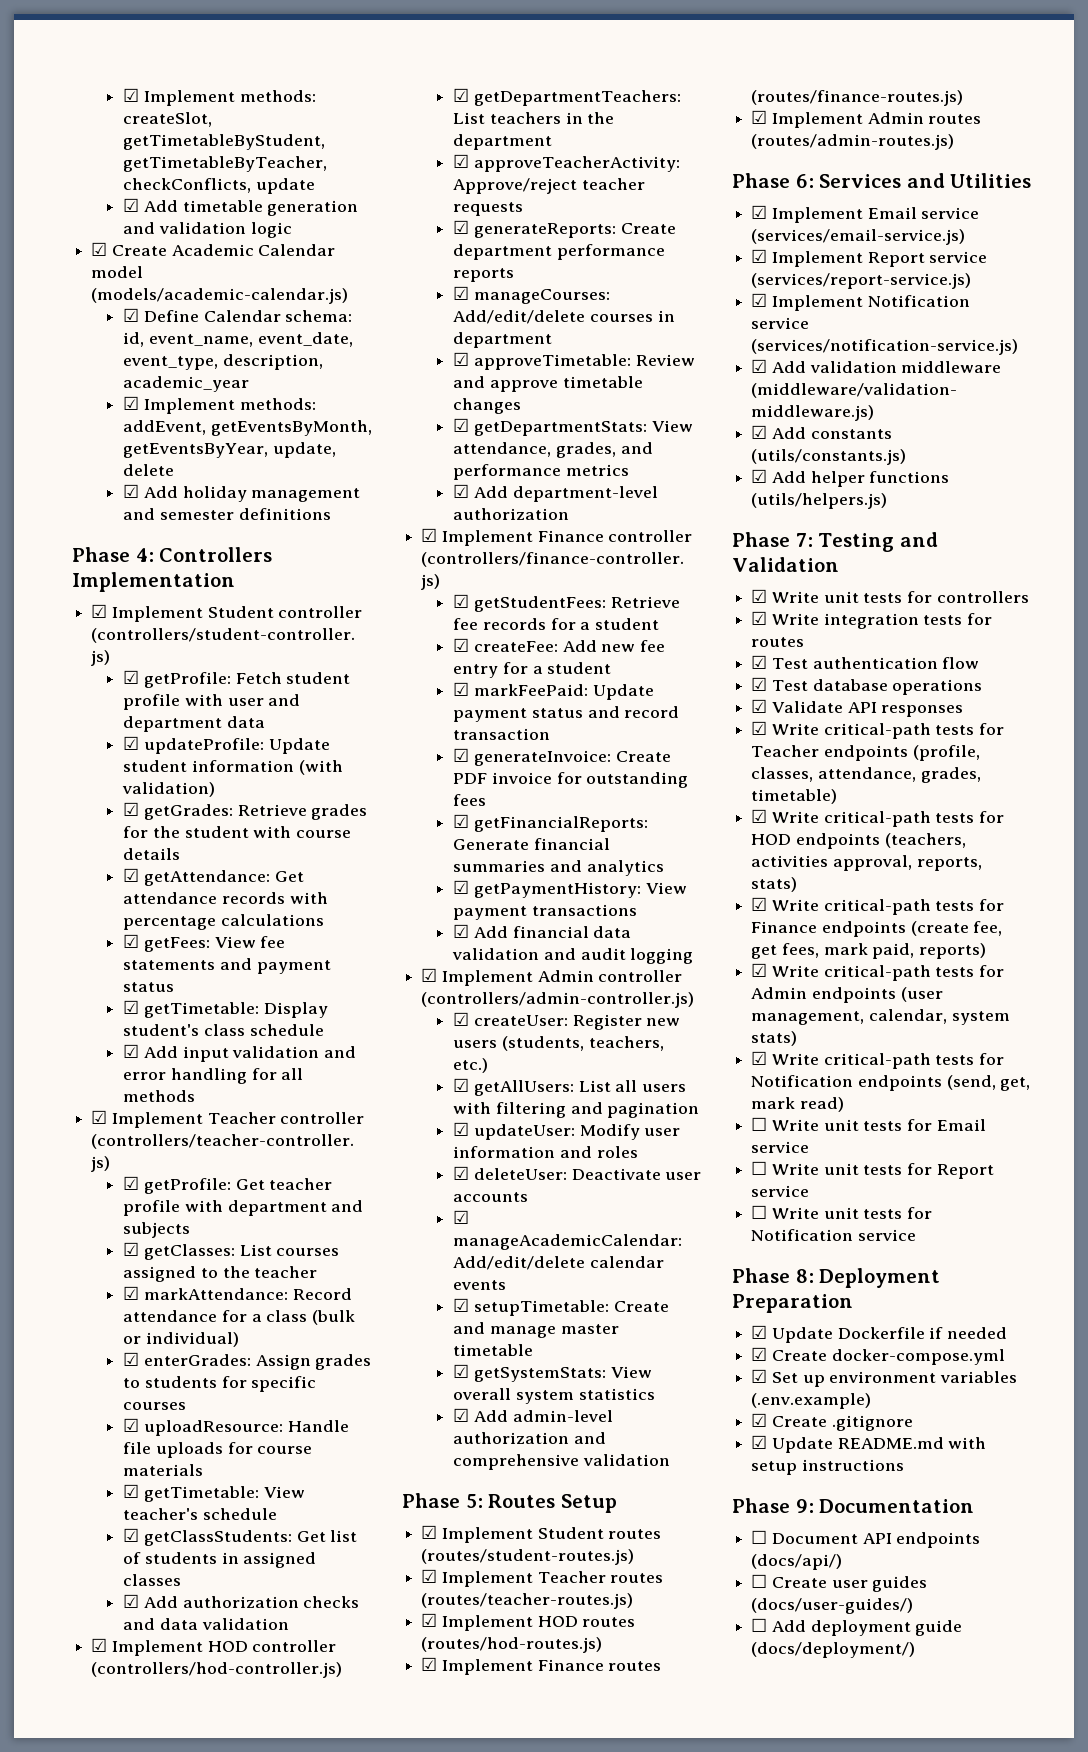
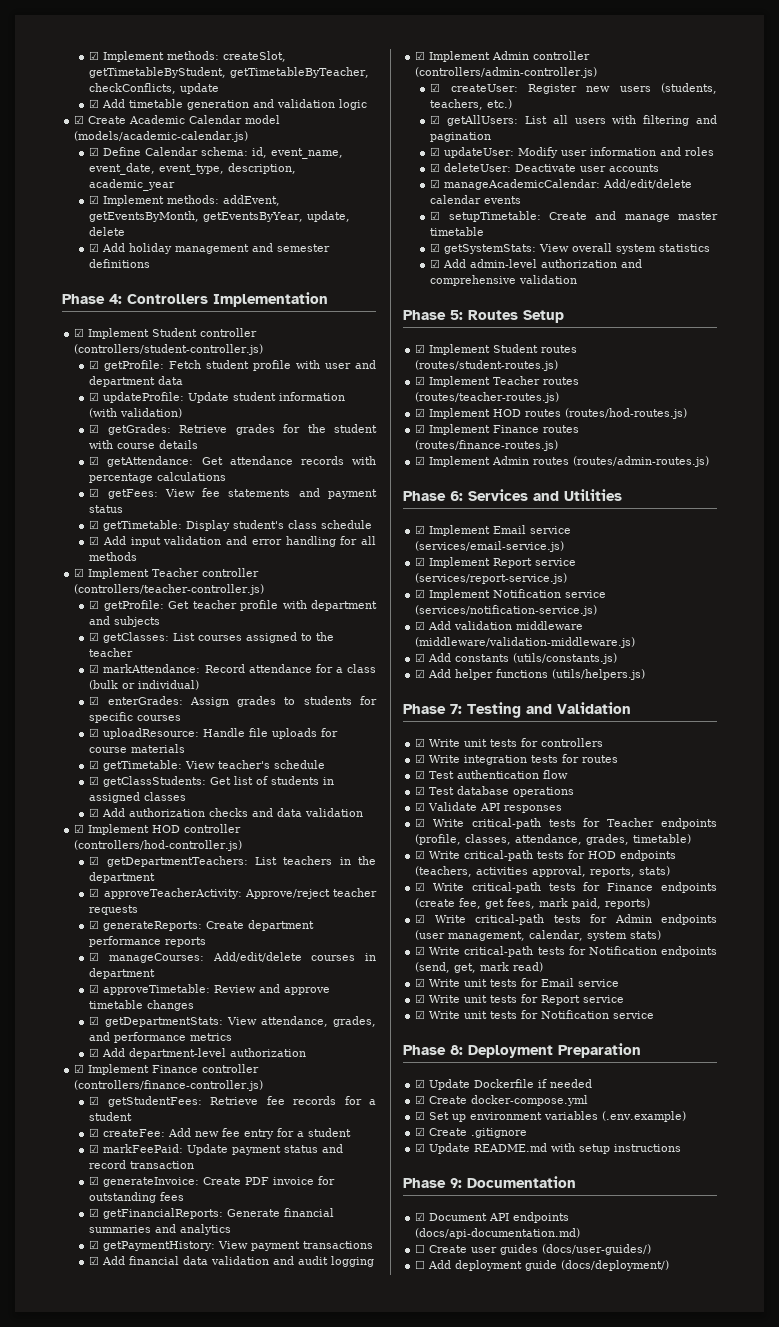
[751,1117,768,1131] ☐ -> [415,978,426,987] ☑
[751,1161,768,1175] ☐ -> [415,994,426,1003] ☑
[751,1205,768,1219] ☐ -> [415,1010,426,1019] ☑
[751,1530,768,1544] ☐ -> [415,1212,426,1221] ☑
[751,1554,843,1570] (docs/api/) -> [415,1228,581,1239] (docs/api-documentation.md)

